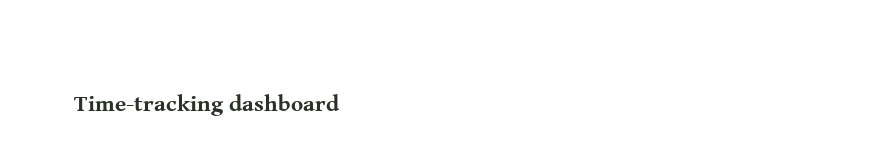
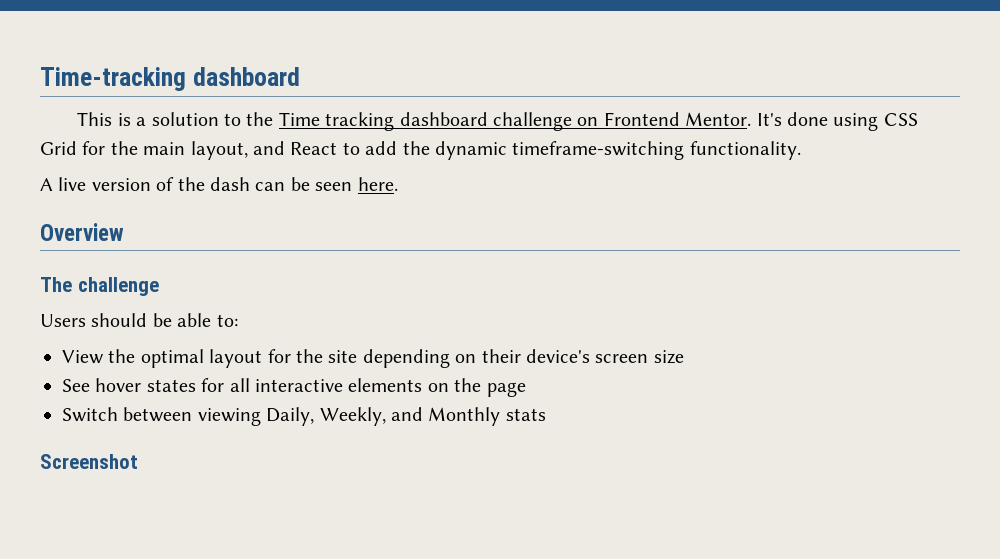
(341, 102) none -> [77,112,918,131] [40,141,801,160] [40,177,398,191] [40,223,124,241] [40,277,159,296] [40,313,238,327] [62,349,684,368] [62,378,526,397] [62,407,546,426] [40,454,138,469] // This is a solution to the Time tracking dashboard challenge on Frontend Mentor. It's done using CSS Grid for the main layout, and React to add the dynamic timeframe-switching functionality. // A live version of the dash can be seen here. // Overview // The challenge // Users should be able to: // View the optimal layout for the site depending on their device's screen size // See hover states for all interactive elements on the page // Switch between viewing Daily, Weekly, and Monthly stats // Screenshot

